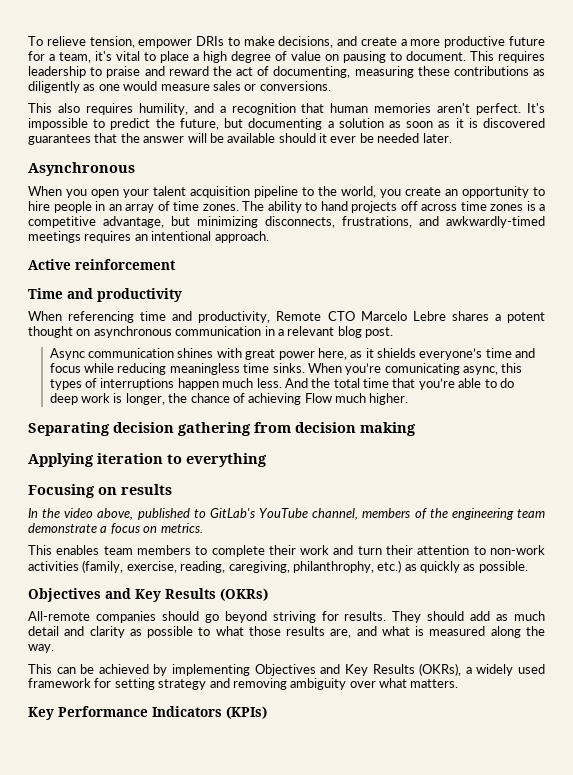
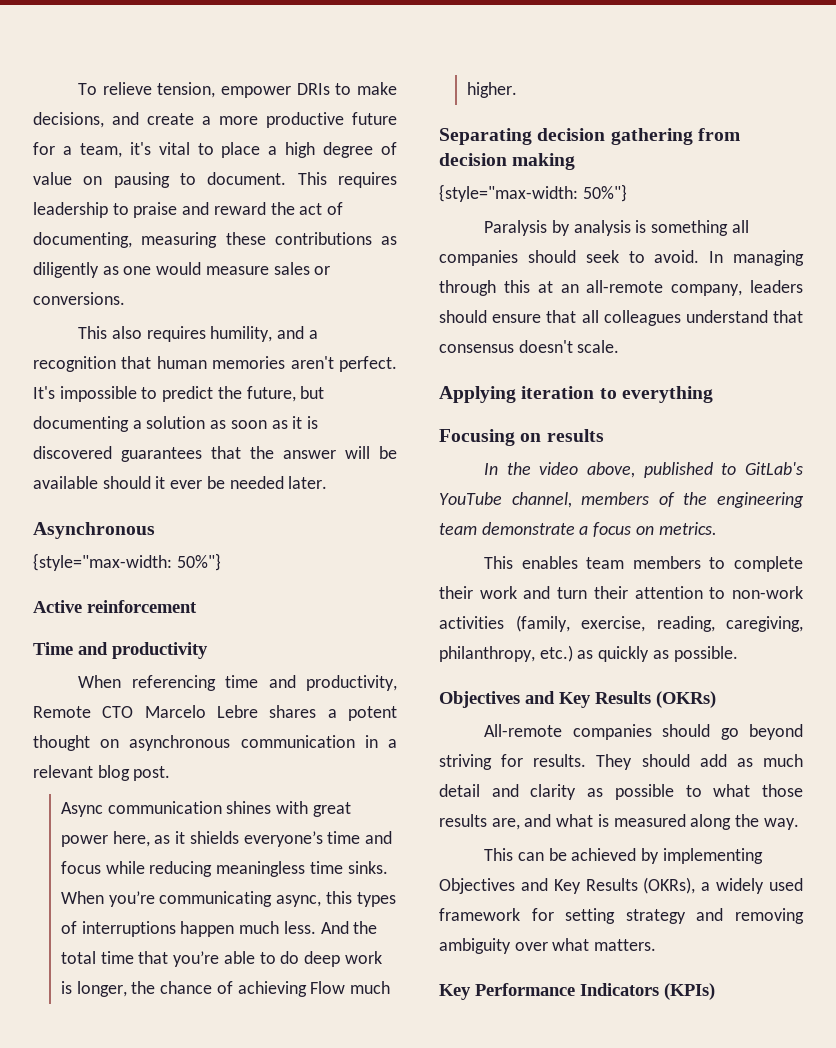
[28,186,545,198] [28,201,545,213] [28,216,545,228] [28,231,269,243] When you open your talent acquisition pipeline to the world, you create an opportunity to hire people in an array of time zones. The ability to hand projects off across time zones is a competitive advantage, but minimizing disconnects, frustrations, and awkwardly-timed meetings requires an intentional approach. -> [33,553,221,571] {style="max-width: 50%"}
[384,363,460,375] comunicating -> [159,891,273,907] communicating
(416, 429) none -> [439,184,627,202] [484,220,749,236] [439,250,804,266] [439,280,803,296] [439,310,803,326] [439,340,620,353] // {style="max-width: 50%"} // Paralysis by analysis is something all companies should seek to avoid. In managing through this at an all-remote company, leaders should ensure that all colleagues understand that consensus doesn't scale.
[292,561,374,573] philanthrophy, -> [439,646,535,662] philanthropy,

